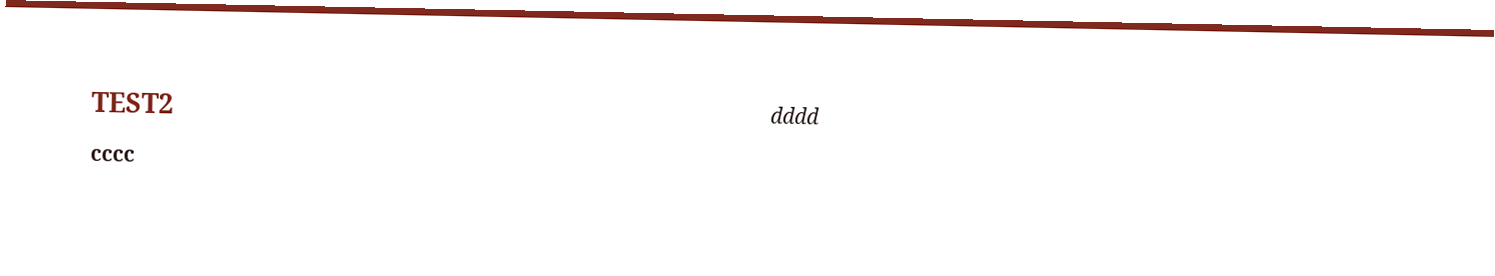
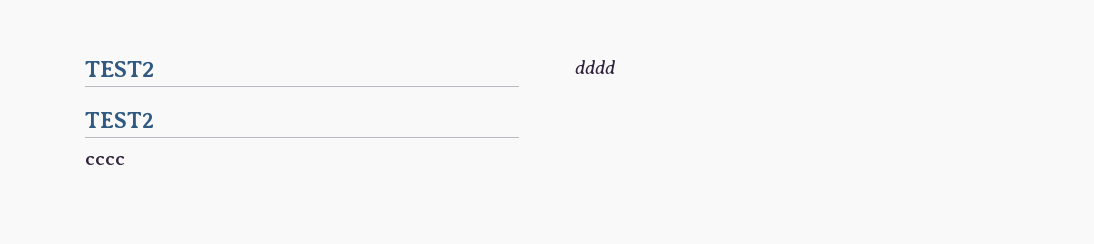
[91,91,174,114] TEST2 -> [85,61,154,77] [85,112,154,128] TEST2 // TEST2

